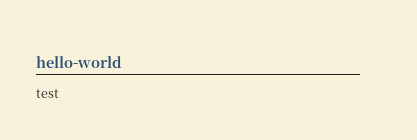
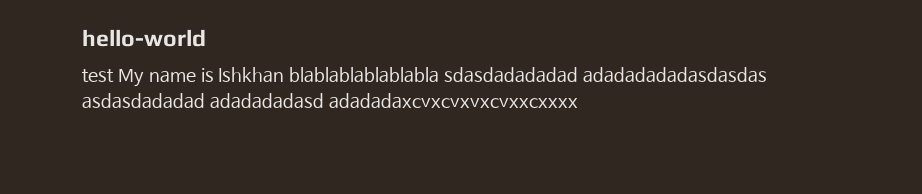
(59, 93) none -> [117,67,767,87] [82,93,578,109] My name is Ishkhan blablablablablabla sdasdadadadad adadadadadasdasdas asdasdadadad adadadadasd adadadaxcvxcvxvxcvxxcxxxx

